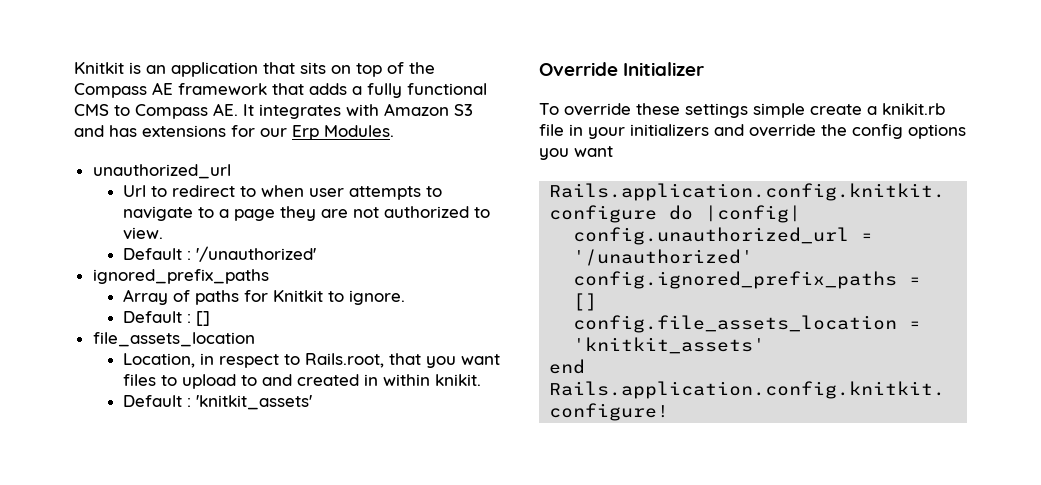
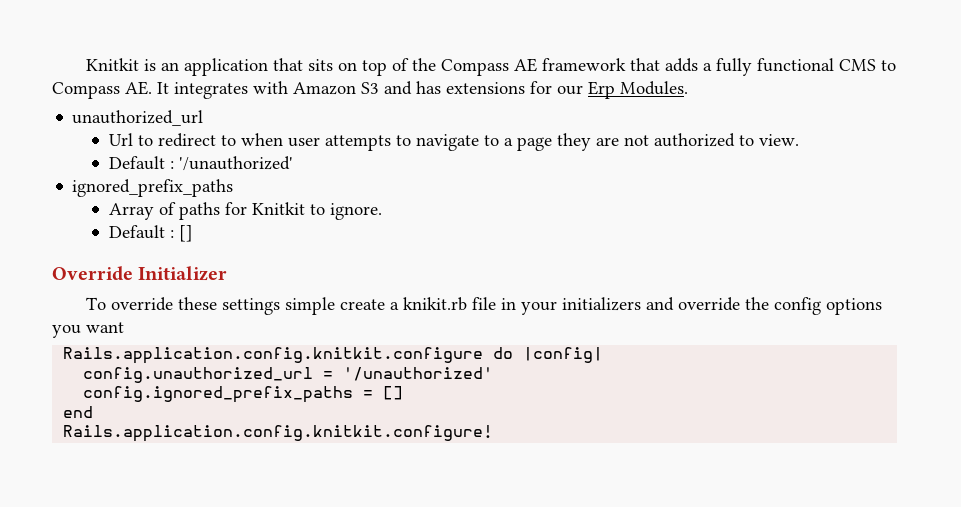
[92,332,255,347] [123,353,501,368] [123,374,482,389] [123,395,313,410] // file_assets_location // Location, in respect to Rails.root, that you want files to upload to and created in within knikit. // Default : 'knitkit_assets' -> (193, 233) none
[573,315,922,333] [573,337,766,354] // config.file_assets_location = 'knitkit_assets' -> (404, 393) none

